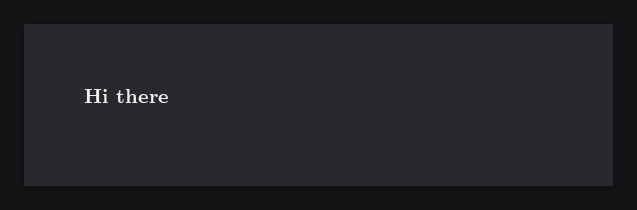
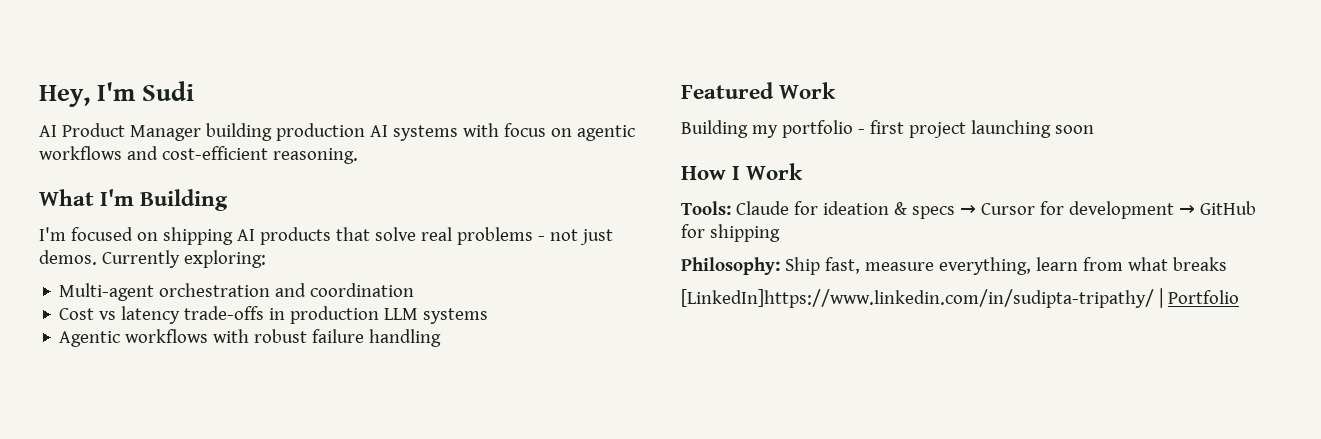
[84,89,169,103] Hi there -> [39,81,195,107] [39,123,635,141] [39,146,358,164] [39,189,229,211] [39,227,613,245] [39,250,266,268] [59,283,415,301] [59,306,489,324] [59,329,442,347] [681,82,837,99] [681,120,1094,138] [681,163,804,180] [681,201,1256,219] [681,224,780,242] [681,257,1227,275] [681,288,1239,308] Hey, I'm Sudi // AI Product Manager building production AI systems with focus on agentic workflows and cost-efficient reasoning. // What I'm Building // I'm focused on shipping AI products that solve real problems - not just demos. Currently exploring: // Multi-agent orchestration and coordination // Cost vs latency trade-offs in production LLM systems // Agentic workflows with robust failure handling // Featured Work // Building my portfolio - first project launching soon // How I Work // Tools: Claude for ideation & specs → Cursor for development → GitHub for shipping // Philosophy: Ship fast, measure everything, learn from what breaks // [LinkedIn]https://www.linkedin.com/in/sudipta-tripathy/ | Portfolio

